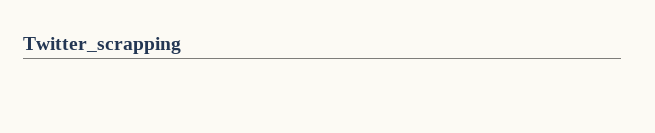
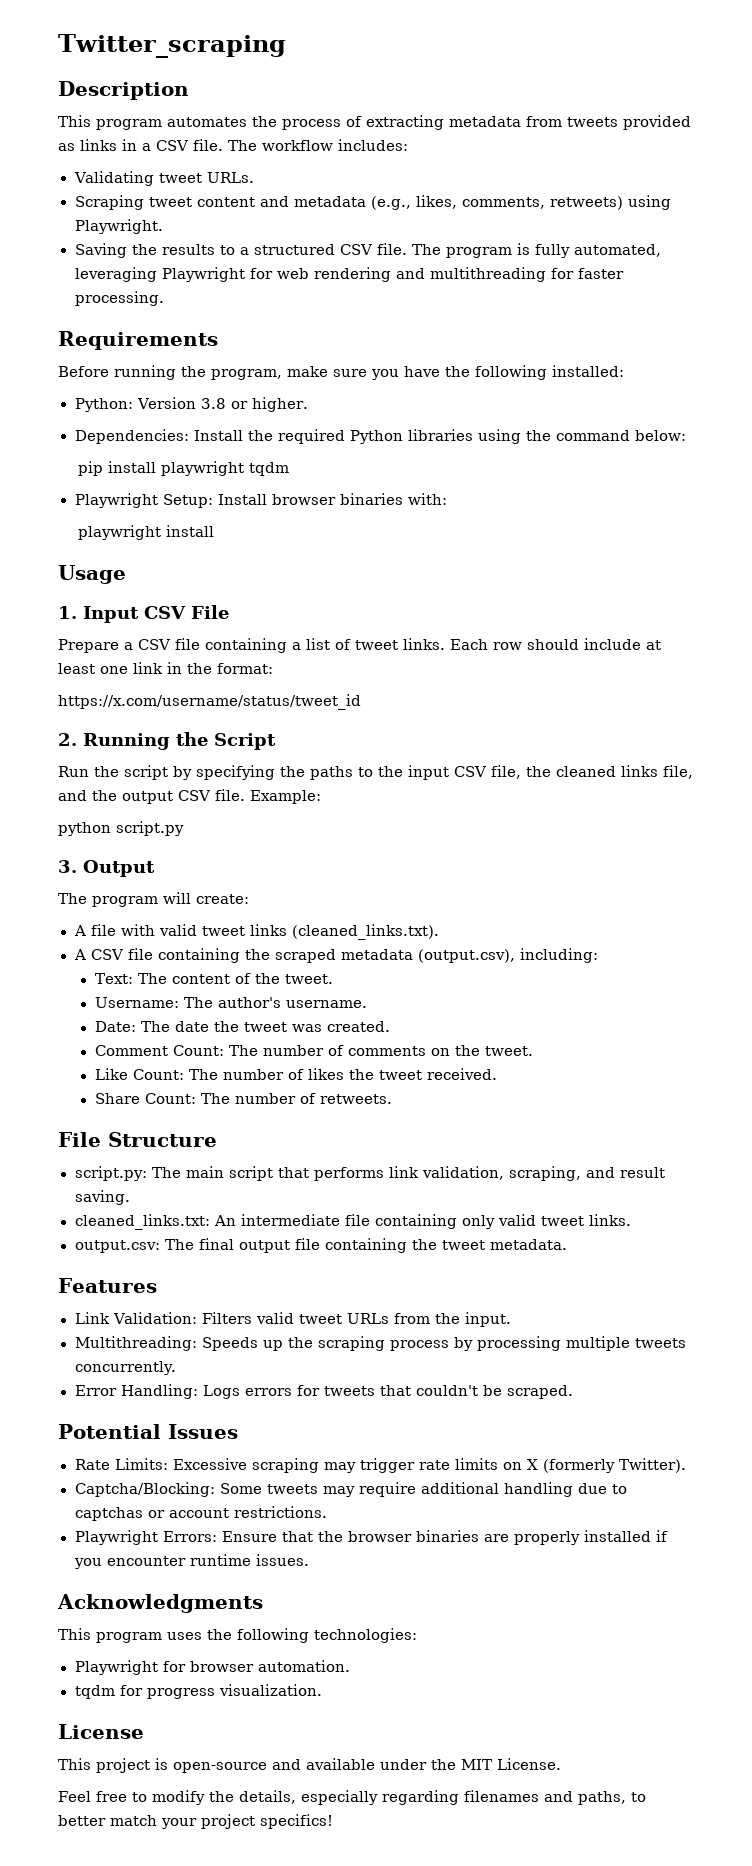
[23,37,181,54] Twitter_scrapping -> [58,34,286,58] [58,81,189,100] [58,115,691,130] [58,139,408,151] [73,171,255,186] [74,195,671,210] [74,219,163,234] [74,243,661,258] [74,267,624,282] [74,291,164,306] [58,331,218,350] [58,365,624,380] [74,397,309,412] [74,429,686,444] [78,461,290,476] [74,493,447,508] [78,525,215,540] [58,565,126,584] [58,605,229,623] [58,638,661,653] [58,662,273,674] [58,694,361,710] [58,732,276,750] [58,765,693,780] [58,789,321,804] [58,821,184,836] [58,860,155,877] [58,892,249,907] [73,924,439,940] [73,948,598,963] [94,973,333,984] [94,997,367,1008] [94,1021,390,1032] [94,1045,533,1056] [94,1068,497,1080] [94,1093,392,1104] [58,1132,217,1147] [74,1166,665,1181] [74,1190,130,1205] [74,1214,631,1230] [74,1238,567,1253] [58,1278,157,1293] [74,1312,512,1327] [74,1336,686,1351] [74,1361,177,1375] [74,1384,573,1399] [58,1424,238,1439] [74,1458,686,1473] [74,1482,627,1497] [74,1506,327,1521] [74,1530,668,1545] [73,1554,309,1569] [57,1594,263,1613] [58,1628,417,1643] [74,1660,350,1675] [74,1684,322,1699] [58,1724,144,1739] [58,1758,561,1773] [58,1790,646,1805] [58,1814,333,1829] Twitter_scraping // Description // This program automates the process of extracting metadata from tweets provided as links in a CSV file. The workflow includes: // Validating tweet URLs. // Scraping tweet content and metadata (e.g., likes, comments, retweets) using Playwright. // Saving the results to a structured CSV file. The program is fully automated, leveraging Playwright for web rendering and multithreading for faster processing. // Requirements // Before running the program, make sure you have the following installed: // Python: Version 3.8 or higher. // Dependencies: Install the required Python libraries using the command below: // pip install playwright tqdm // Playwright Setup: Install browser binaries with: // playwright install // Usage // 1. Input CSV File // Prepare a CSV file containing a list of tweet links. Each row should include at least one link in the format: // https://x.com/username/status/tweet_id // 2. Running the Script // Run the script by specifying the paths to the input CSV file, the cleaned links file, and the output CSV file. Example: // python script.py // 3. Output // The program will create: // A file with valid tweet links (cleaned_links.txt). // A CSV file containing the scraped metadata (output.csv), including: // Text: The content of the tweet. // Username: The author's username. // Date: The date the tweet was created. // Comment Count: The number of comments on the tweet. // Like Count: The number of likes the tweet received. // Share Count: The number of retweets. // File Structure // script.py: The main script that performs link validation, scraping, and result saving. // cleaned_links.txt: An intermediate file containing only valid tweet links. // output.csv: The final output file containing the tweet metadata. // Features // Link Validation: Filters valid tweet URLs from the input. // Multithreading: Speeds up the scraping process by processing multiple tweets concurrently. // Error Handling: Logs errors for tweets that couldn't be scraped. // Potential Issues // Rate Limits: Excessive scraping may trigger rate limits on X (formerly Twitter). // Captcha/Blocking: Some tweets may require additional handling due to captchas or account restrictions. // Playwright Errors: Ensure that the browser binaries are properly installed if you encounter runtime issues. // Acknowledgments // This program uses the following technologies: // Playwright for browser automation. // tqdm for progress visualization. // License // This project is open-source and available under the MIT License. // Feel free to modify the details, especially regarding filenames and paths, to better match your project specifics!

